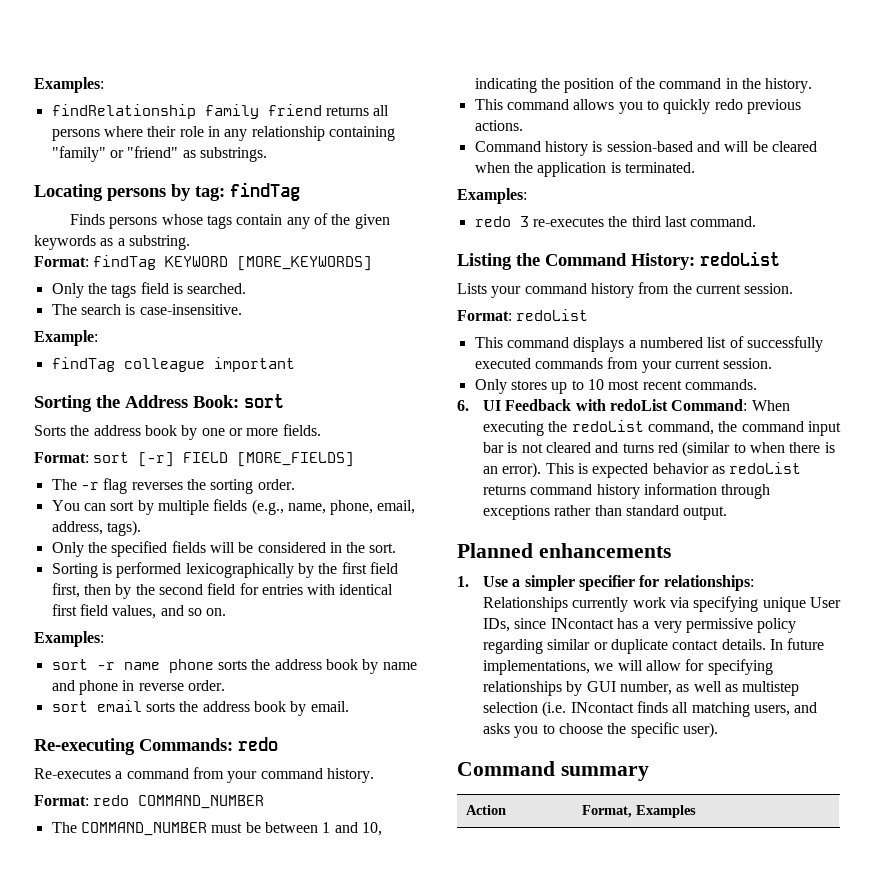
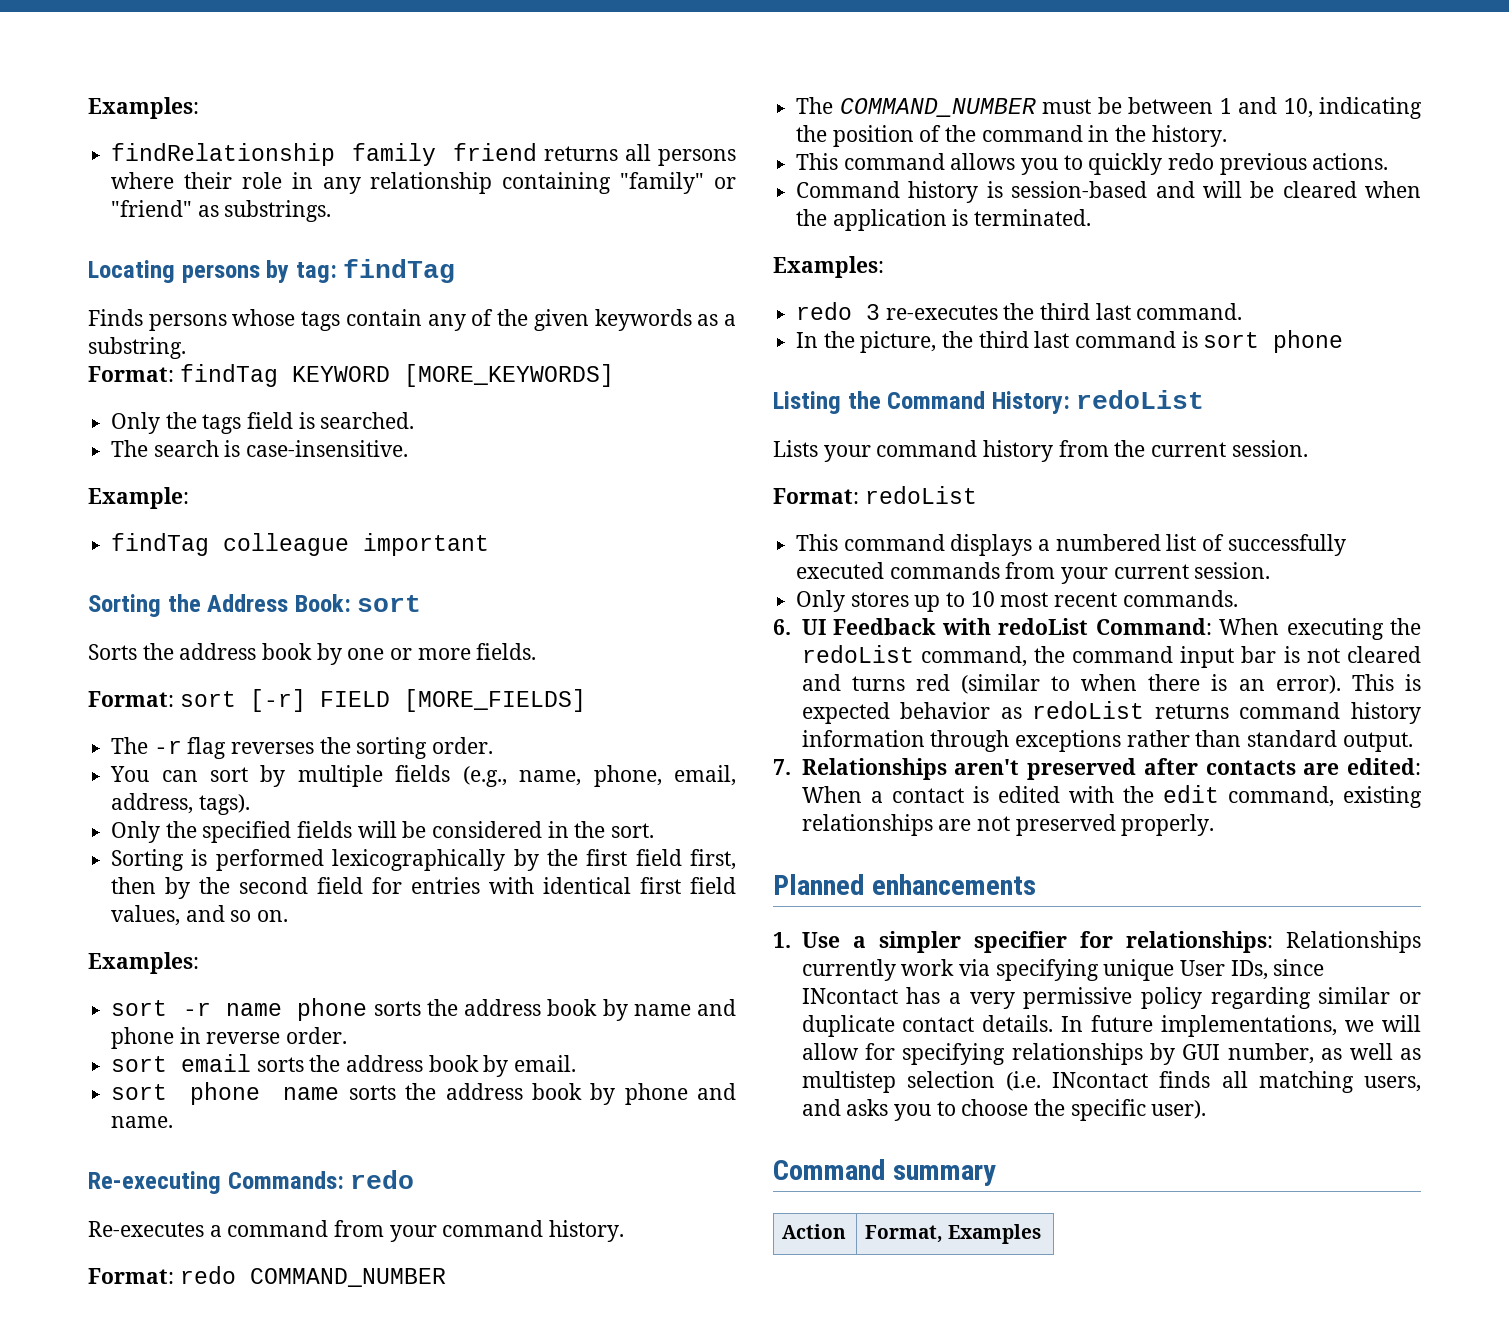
(349, 706) none -> [111,1082,736,1105] [111,1116,174,1128] // sort phone name sorts the address book by phone and name.
(757, 221) none -> [796,330,1344,353] // In the picture, the third last command is sort phone
(728, 513) none -> [773,758,1421,780] [801,785,1422,808] [801,814,1215,836] // 7. Relationships aren't preserved after contacts are edited: When a contact is edited with the edit command, existing relationships are not preserved properly.

